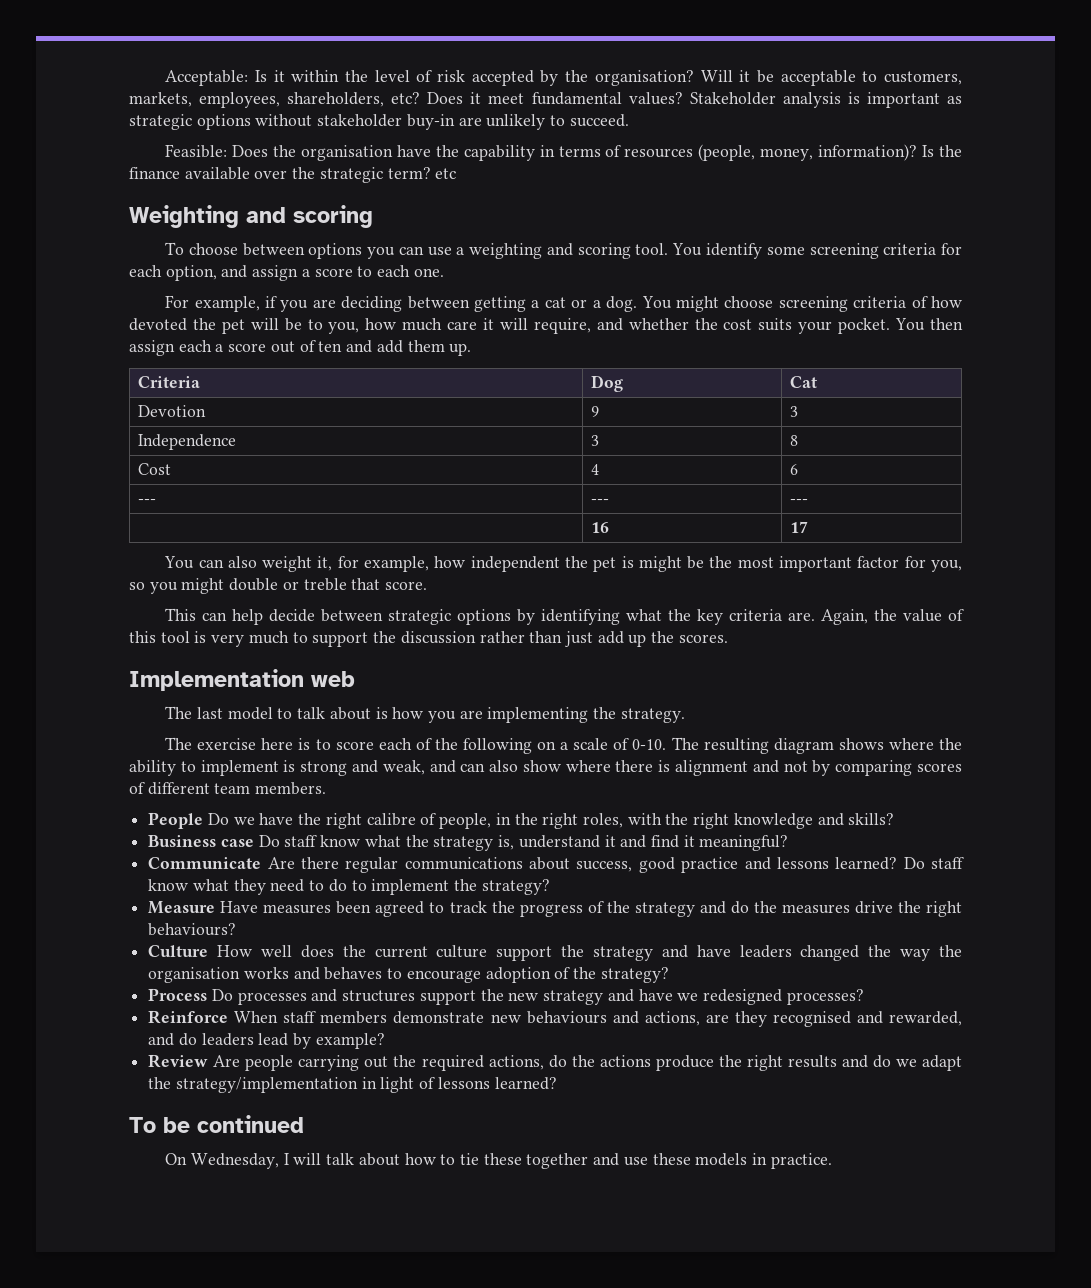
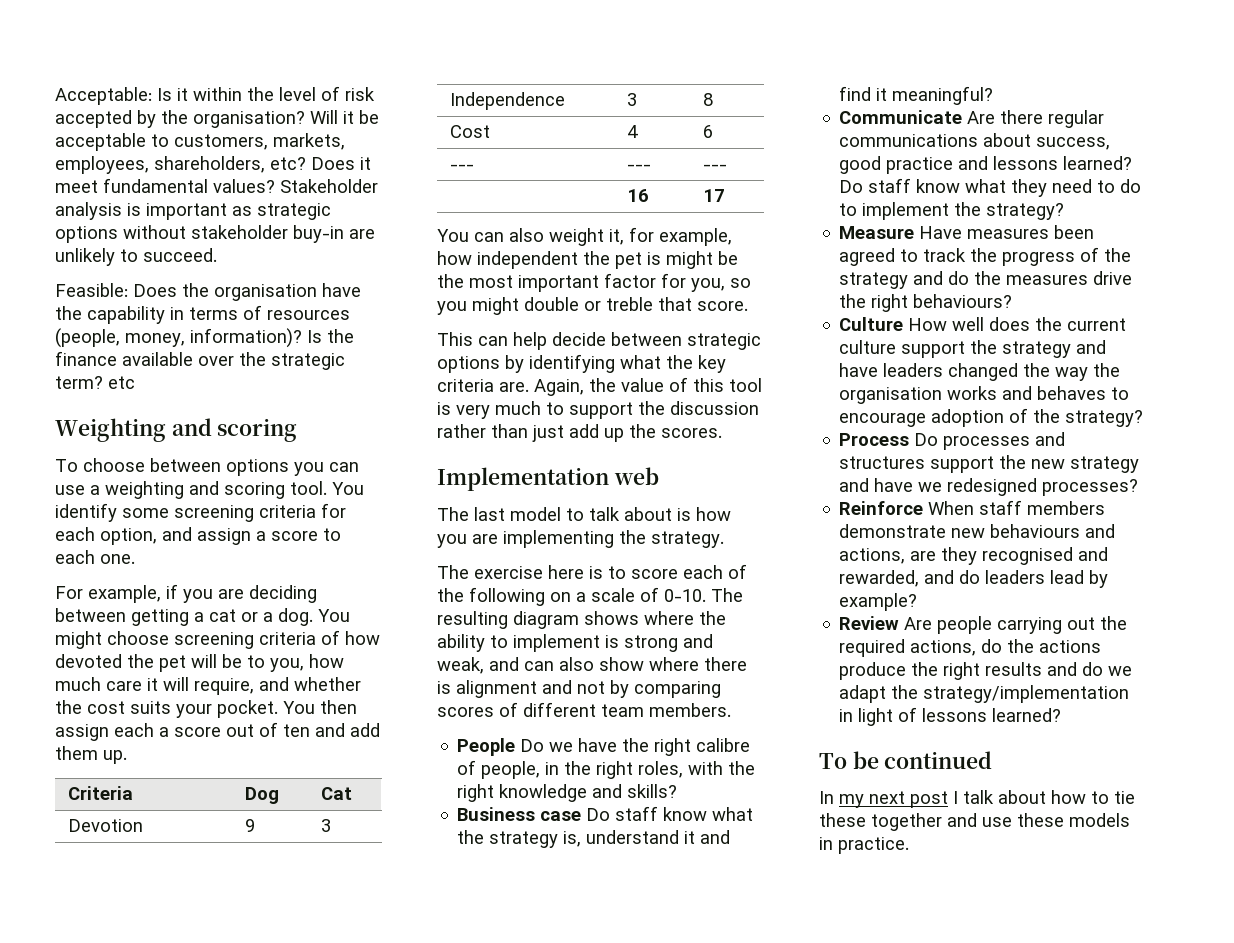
[165,1153,322,1169] On Wednesday, I will -> [819,791,958,808] In my next post I

